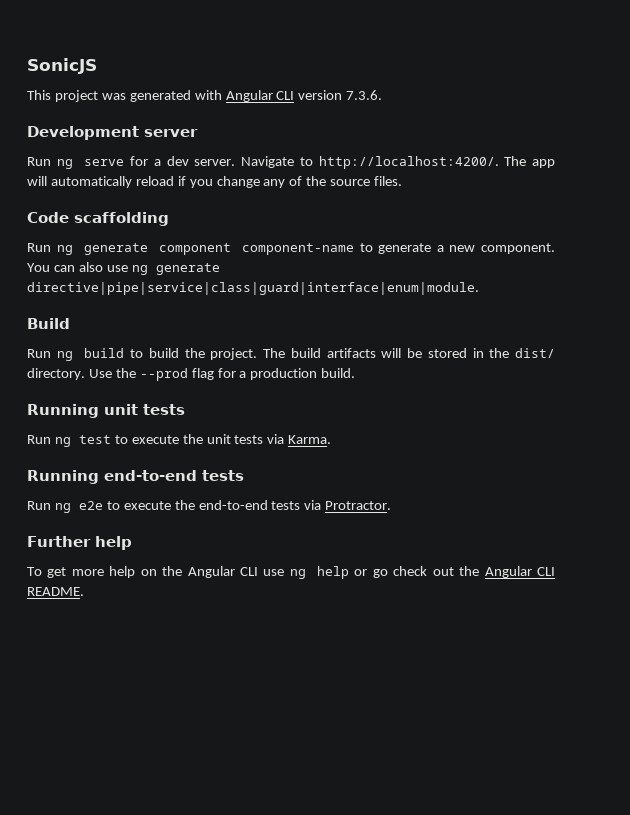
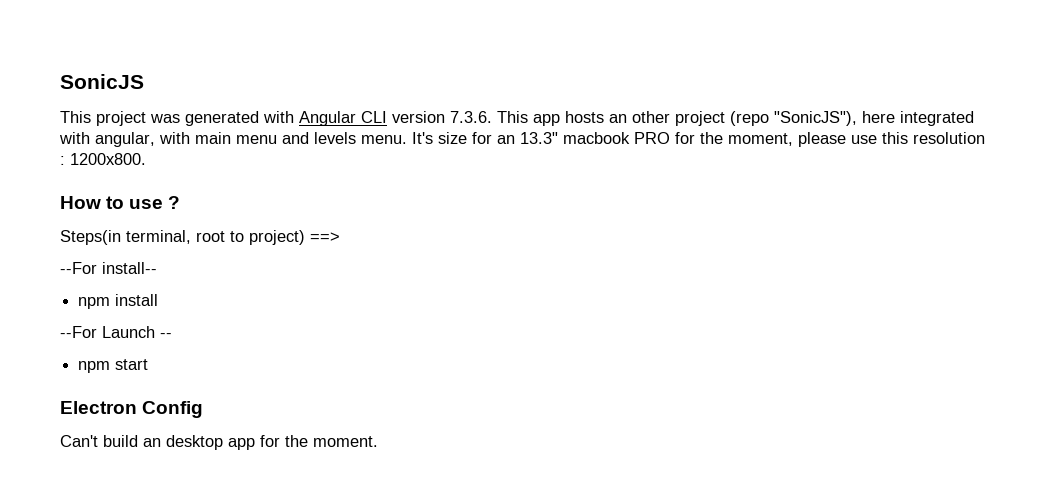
[27,126,198,140] [27,156,555,169] [27,176,403,188] [27,212,169,226] [27,243,555,255] [27,262,220,275] [27,282,479,295] [27,318,70,329] [27,348,555,361] [27,368,356,381] [27,404,185,418] [27,434,332,447] [27,470,244,484] [27,500,392,513] [27,536,132,550] [27,566,555,579] [27,587,84,596] // Development server // Run ng serve for a dev server. Navigate to http://localhost:4200/. The app will automatically reload if you change any of the source files. // Code scaffolding // Run ng generate component component-name to generate a new component. You can also use ng generate directive|pipe|service|class|guard|interface|enum|module. // Build // Run ng build to build the project. The build artifacts will be stored in the dist/ directory. Use the --prod flag for a production build. // Running unit tests // Run ng test to execute the unit tests via Karma. // Running end-to-end tests // Run ng e2e to execute the end-to-end tests via Protractor. // Further help // To get more help on the Angular CLI use ng help or go check out the Angular CLI README. -> [497,111,974,126] [59,132,985,147] [60,153,146,165] [60,196,181,209] [60,230,340,245] [60,262,157,274] [78,294,159,309] [60,326,172,338] [78,359,149,373] [60,401,204,418] [60,435,378,450] This app hosts an other project (repo "SonicJS"), here integrated with angular, with main menu and levels menu. It's size for an 13.3" macbook PRO for the moment, please use this resolution : 1200x800. // How to use ? // Steps(in terminal, root to project) ==> // --For install-- // npm install // --For Launch -- // npm start // Electron Config // Can't build an desktop app for the moment.

